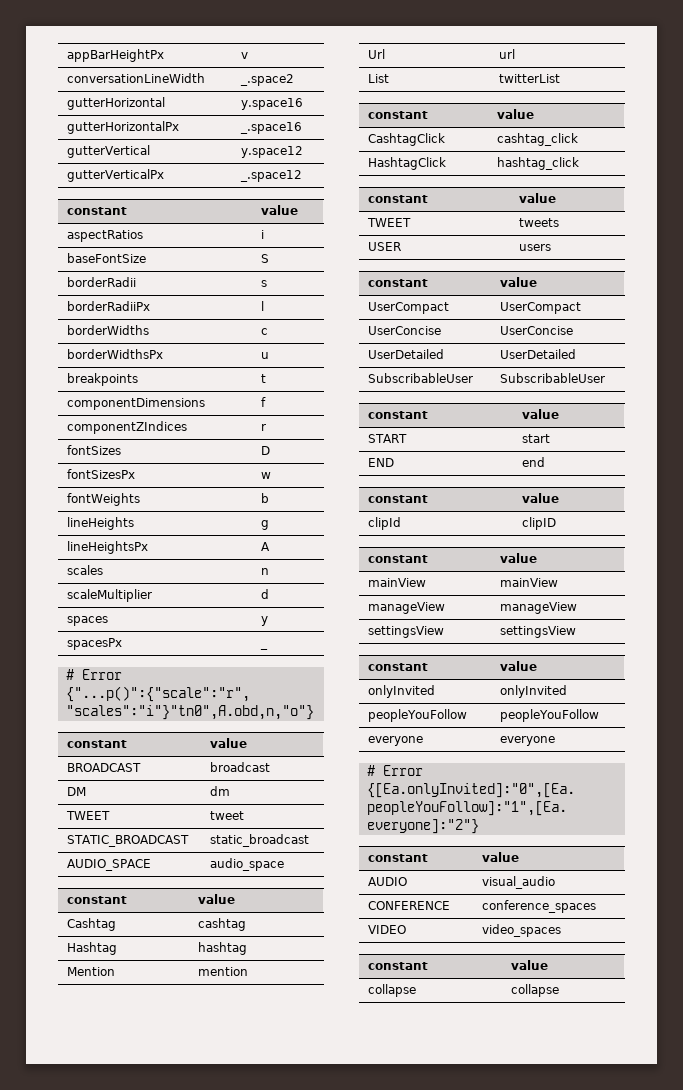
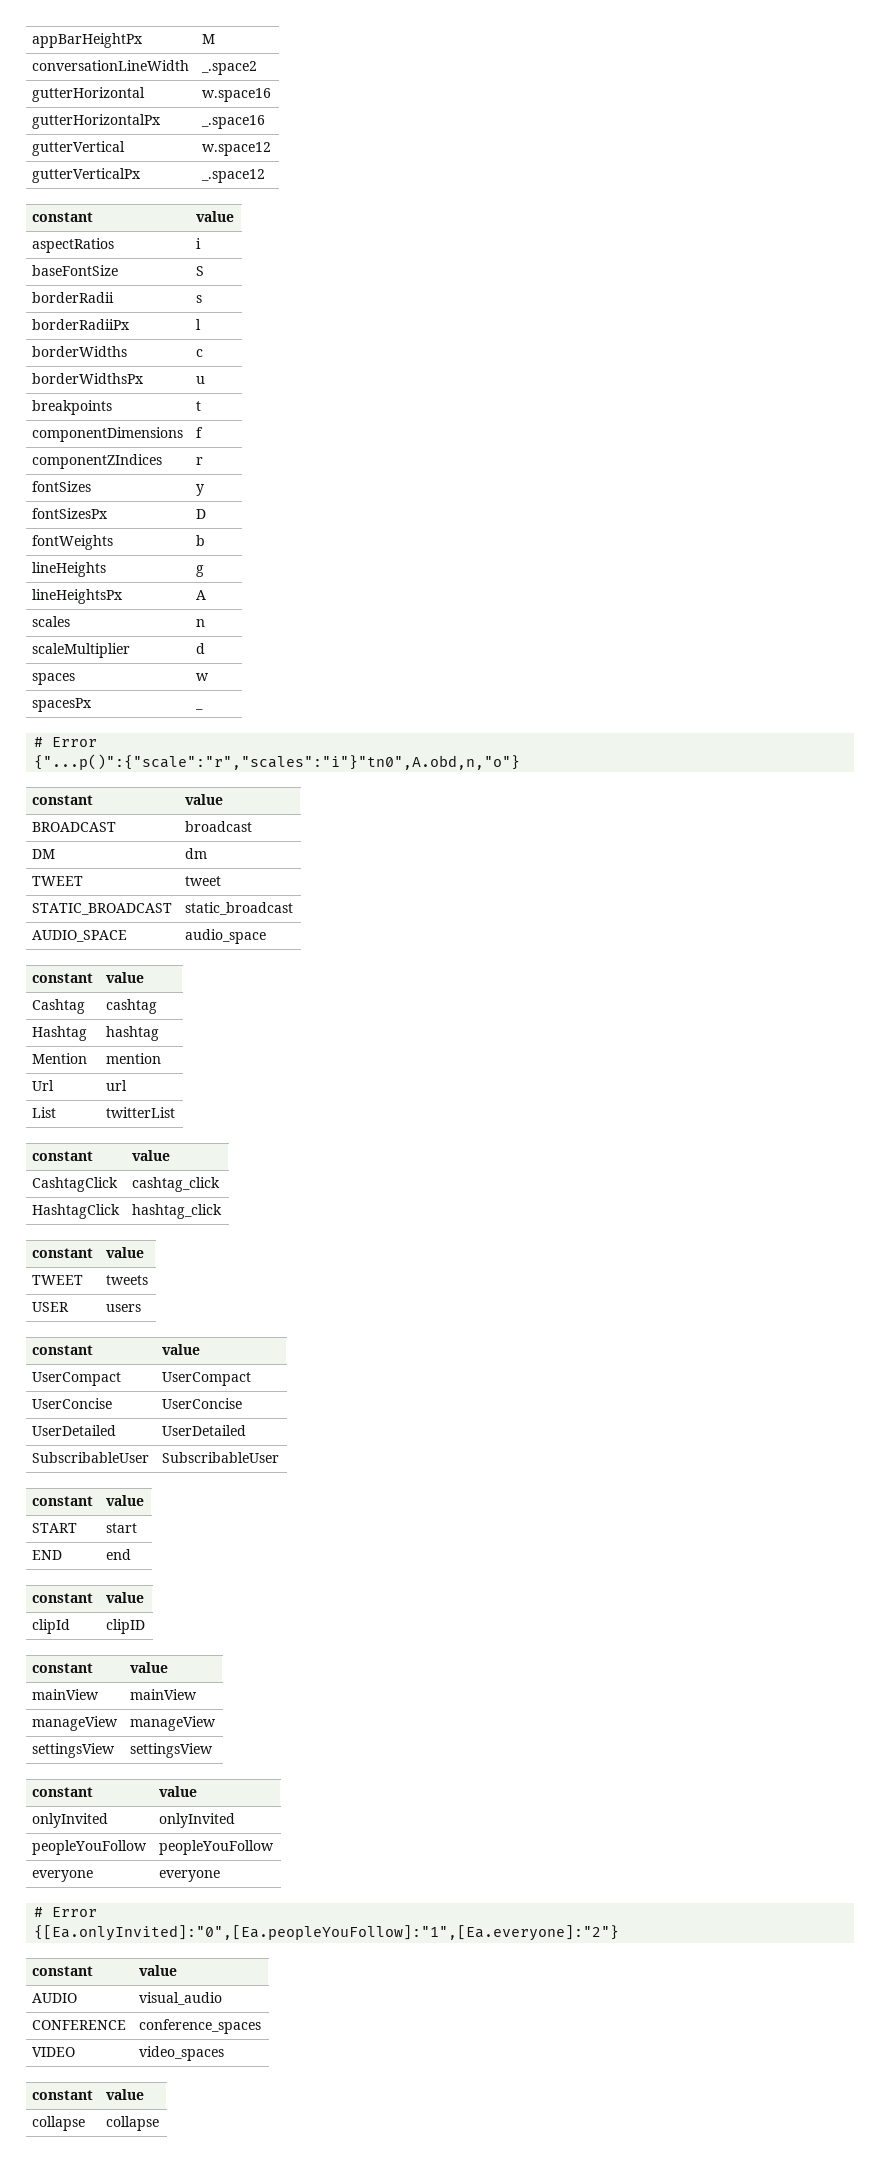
[241,52,249,59] v -> [202,34,216,44] M
[241,98,304,110] y.space16 -> [202,88,272,102] w.space16
[241,146,304,158] y.space12 -> [202,142,272,156] w.space12
[261,446,271,455] D -> [196,484,205,496] y
[261,472,272,479] w -> [196,509,207,519] D
[261,616,269,626] y -> [196,673,210,681] w

